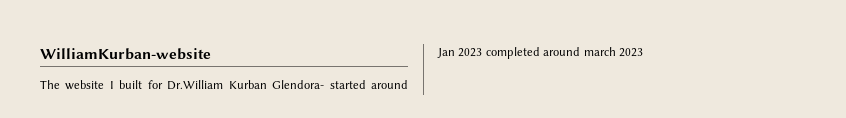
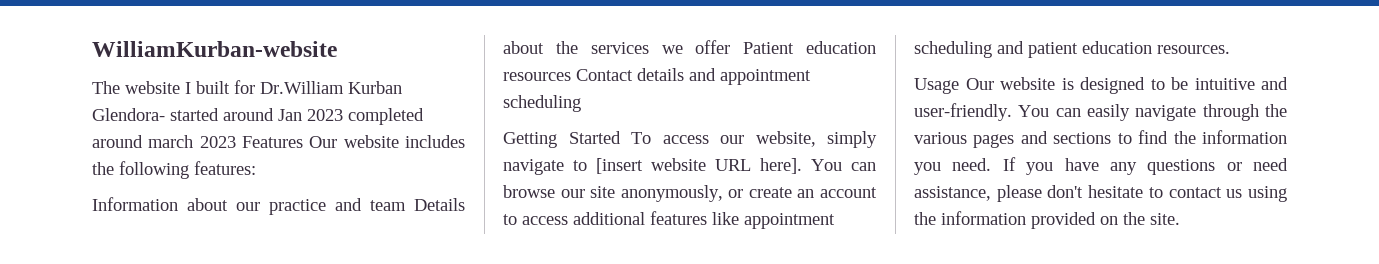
(643, 52) none -> [242,135,466,148] [92,161,256,179] [92,197,465,215] [503,40,876,54] [503,68,811,85] [503,95,581,112] [503,131,877,148] [503,158,876,175] [503,185,877,202] [503,211,835,229] [914,41,1230,58] [914,77,1288,94] [914,103,1287,121] [914,130,1287,148] [914,157,1288,175] [914,185,1287,202] [914,211,1180,229] Features Our website includes the following features: // Information about our practice and team Details about the services we offer Patient education resources Contact details and appointment scheduling // Getting Started To access our website, simply navigate to [insert website URL here]. You can browse our site anonymously, or create an account to access additional features like appointment scheduling and patient education resources. // Usage Our website is designed to be intuitive and user-friendly. You can easily navigate through the various pages and sections to find the information you need. If you have any questions or need assistance, please don't hesitate to contact us using the information provided on the site.

